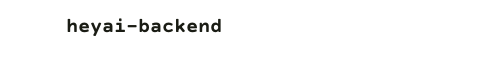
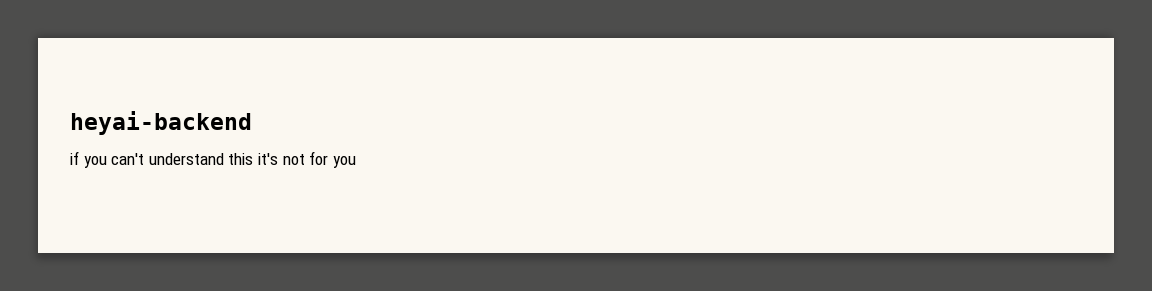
(222, 27) none -> [70,151,356,168] // if you can't understand this it's not for you

